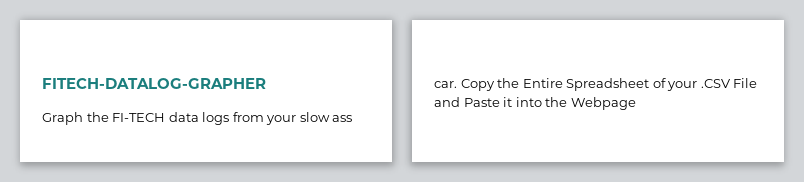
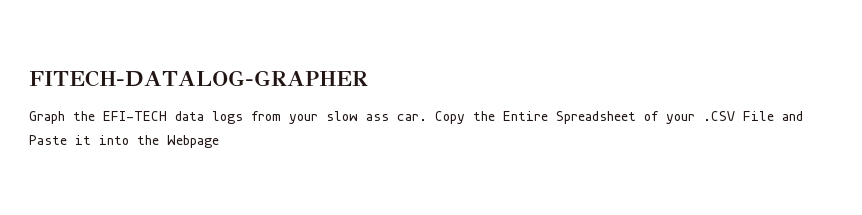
[112,113,166,122] FI-TECH -> [103,111,167,121] EFI-TECH

